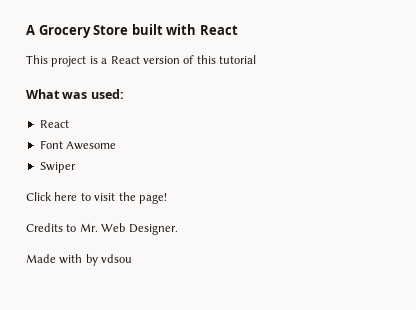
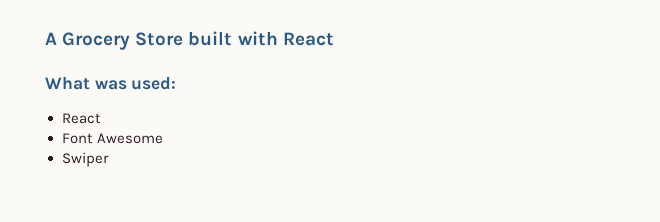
[26,55,256,67] // This project is a React version of this tutorial -> (334, 39) none
[26,192,167,204] [26,223,178,235] [26,254,133,266] // Click here to visit the page! // Credits to Mr. Web Designer. // Made with by vdsou -> (109, 159) none

